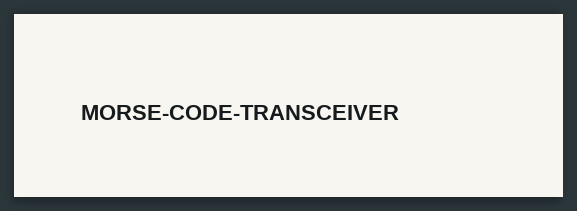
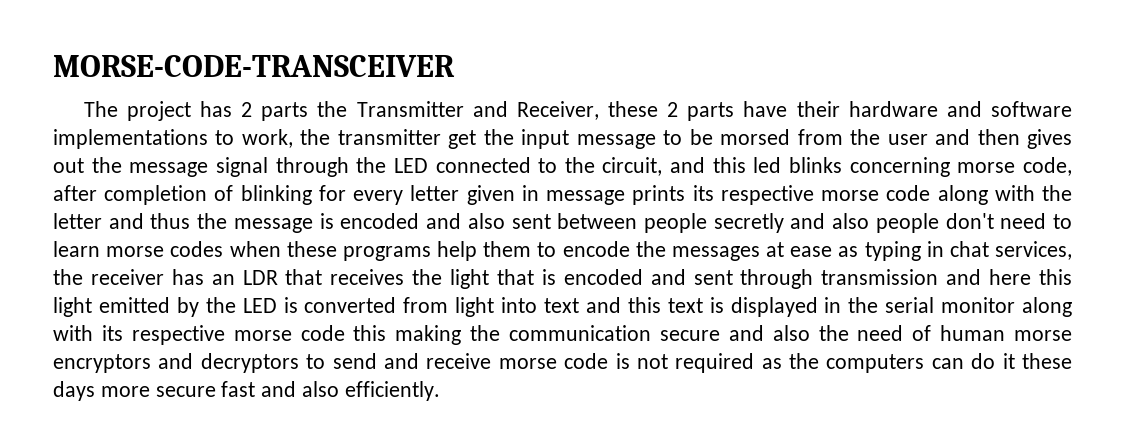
(399, 112) none -> [83,101,1073,121] [53,129,1072,149] [53,157,1072,177] [53,185,1073,205] [53,213,1072,233] [53,241,1072,261] [53,269,1073,289] [53,297,1072,317] [53,325,1072,345] [53,353,1073,373] [53,381,440,401] // The project has 2 parts the Transmitter and Receiver, these 2 parts have their hardware and software implementations to work, the transmitter get the input message to be morsed from the user and then gives out the message signal through the LED connected to the circuit, and this led blinks concerning morse code, after completion of blinking for every letter given in message prints its respective morse code along with the letter and thus the message is encoded and also sent between people secretly and also people don't need to learn morse codes when these programs help them to encode the messages at ease as typing in chat services, the receiver has an LDR that receives the light that is encoded and sent through transmission and here this light emitted by the LED is converted from light into text and this text is displayed in the serial monitor along with its respective morse code this making the communication secure and also the need of human morse encryptors and decryptors to send and receive morse code is not required as the computers can do it these days more secure fast and also efficiently.

